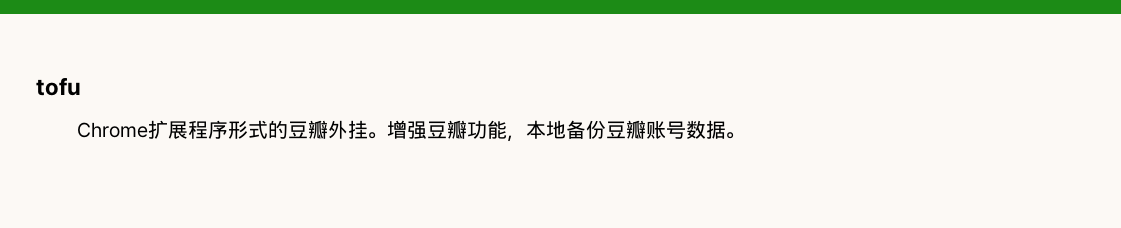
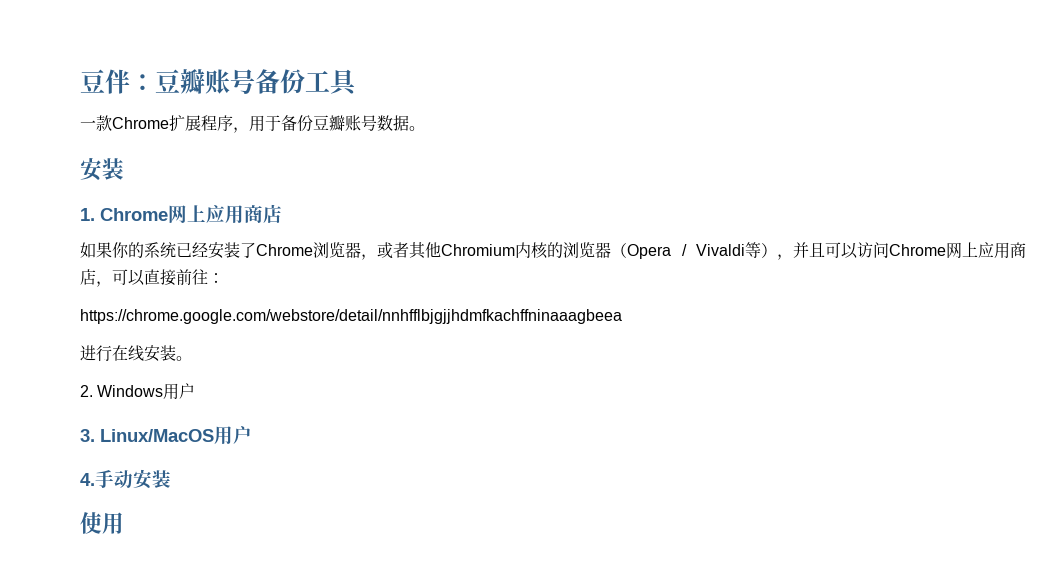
[36,77,81,96] [77,120,567,142] tofu // Chrome扩展程序形式的豆瓣外挂。增强豆瓣功能，本地 -> [80,69,358,96] [80,115,281,133] 豆伴：豆瓣账号备份工具 // 一款Chrome扩展程序，用于
(746, 135) none -> [80,158,124,181] [80,204,282,224] [80,242,1026,260] [80,269,224,287] [80,309,622,324] [80,345,192,362] [80,383,196,400] [80,426,252,445] [80,469,171,489] [80,512,124,534] // 安装 // 1. Chrome网上应用商店 // 如果你的系统已经安装了Chrome浏览器，或者其他Chromium内核的浏览器（Opera / Vivaldi等），并且可以访问Chrome网上应用商店，可以直接前往： // https://chrome.google.com/webstore/detail/nnhfflbjgjjhdmfkachffninaaagbeea // 进行在线安装。 // 2. Windows用户 // 3. Linux/MacOS用户 // 4.手动安装 // 使用

